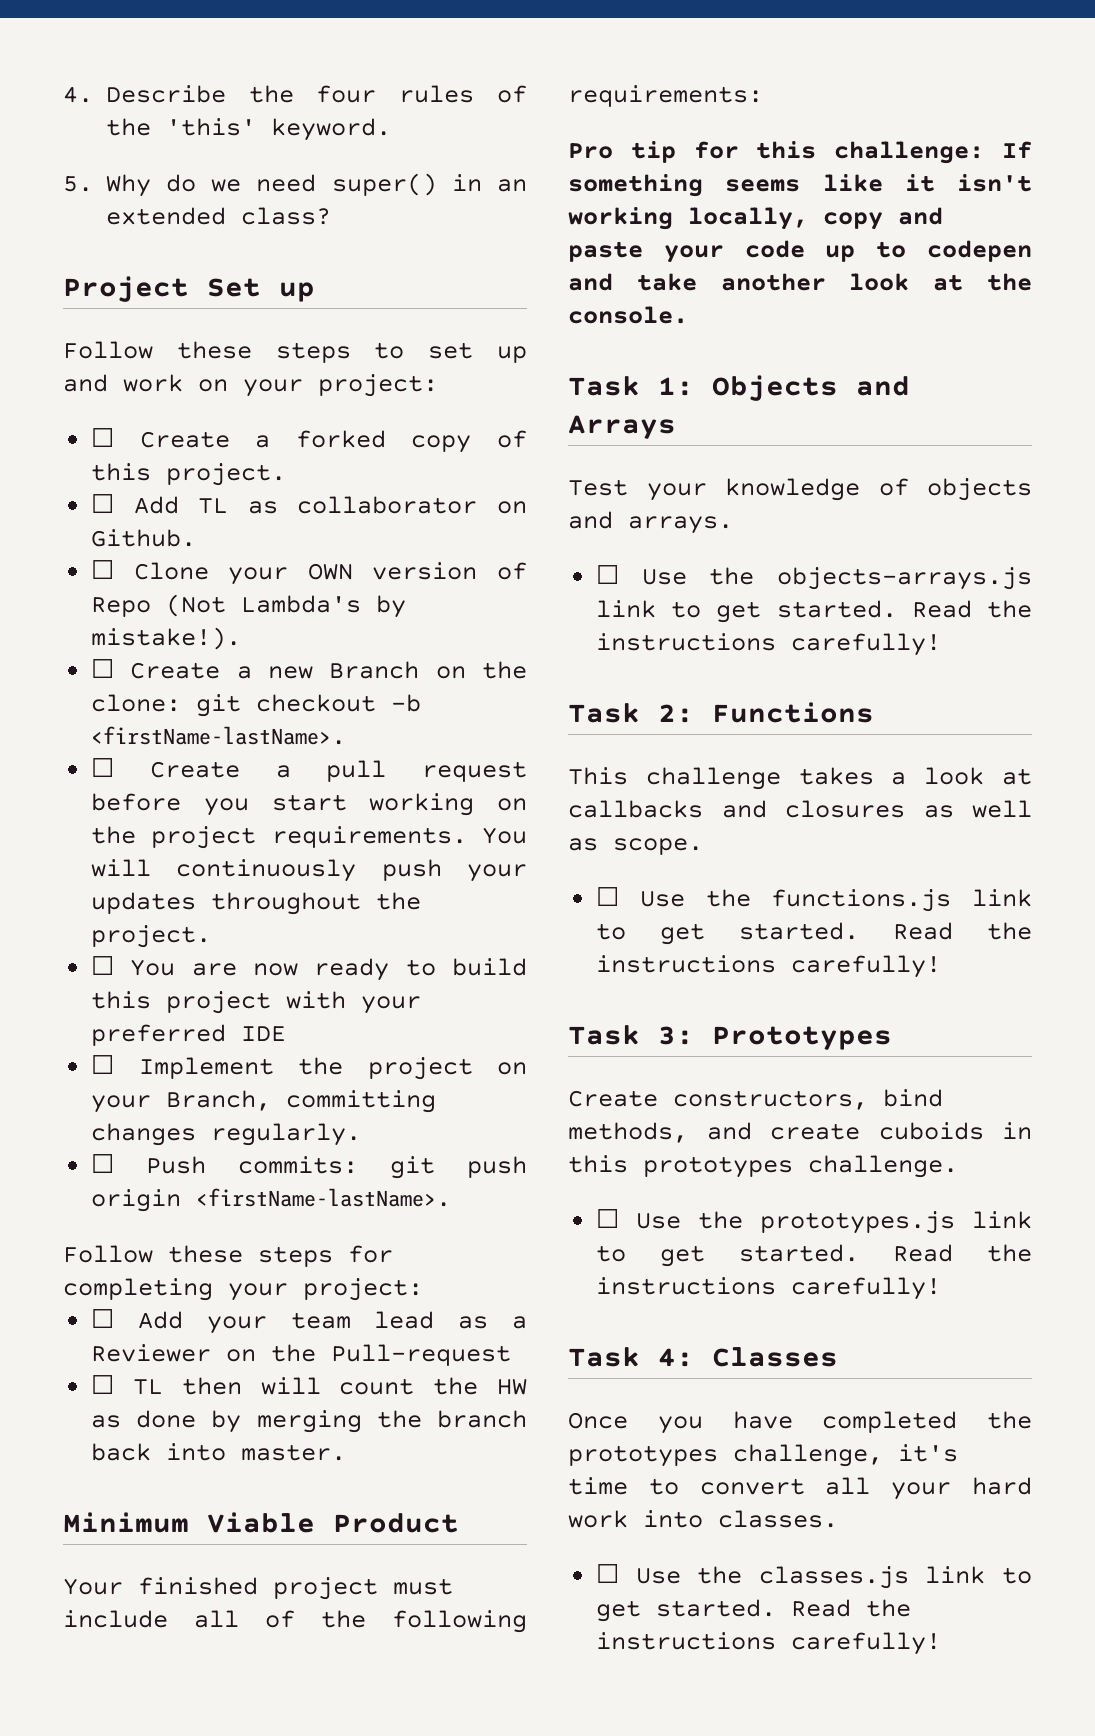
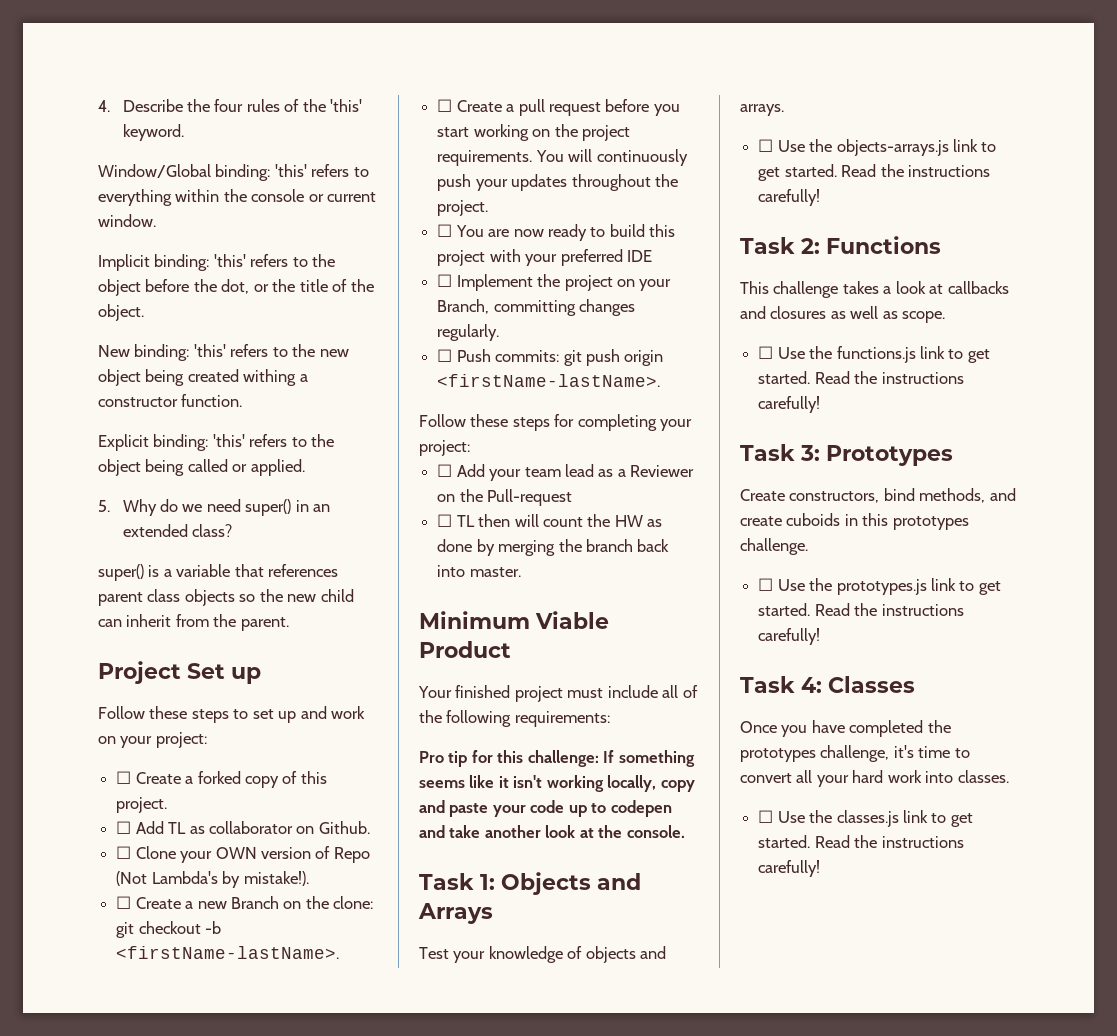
(391, 129) none -> [98,164,369,181] [98,189,377,206] [98,214,156,227] [98,254,336,271] [98,279,374,296] [98,304,144,321] [98,344,349,361] [98,369,308,386] [98,394,243,407] [98,434,335,451] [98,459,305,476] // Window/Global binding: 'this' refers to everything within the console or current window. // Implicit binding: 'this' refers to the object before the dot, or the title of the object. // New binding: 'this' refers to the new object being created withing a constructor function. // Explicit binding: 'this' refers to the object being called or applied.
(331, 216) none -> [98,564,339,581] [98,589,354,606] [98,614,289,631] // super() is a variable that references parent class objects so the new child can inherit from the parent.

